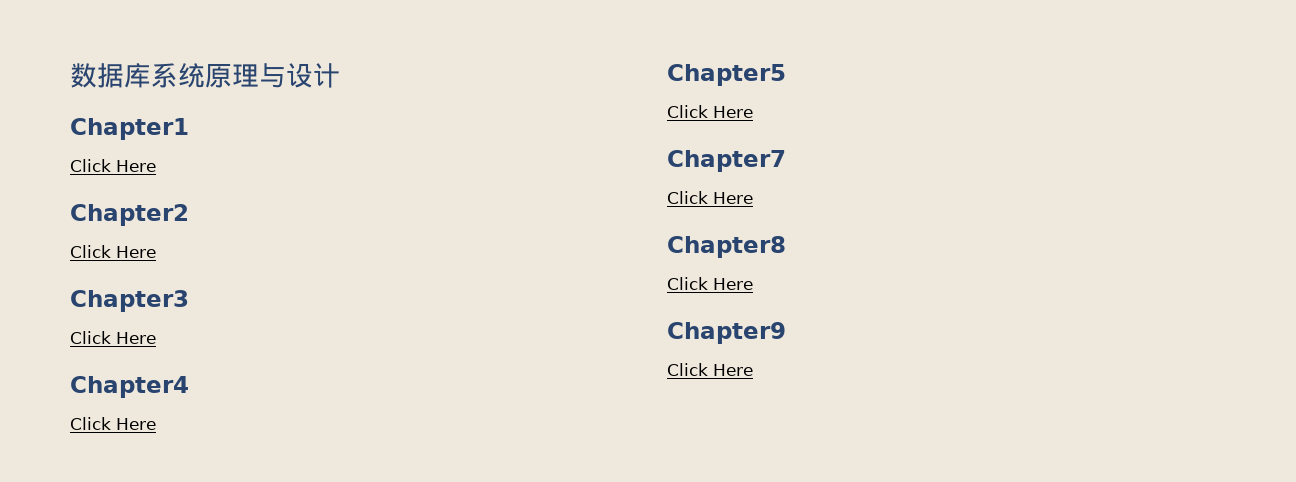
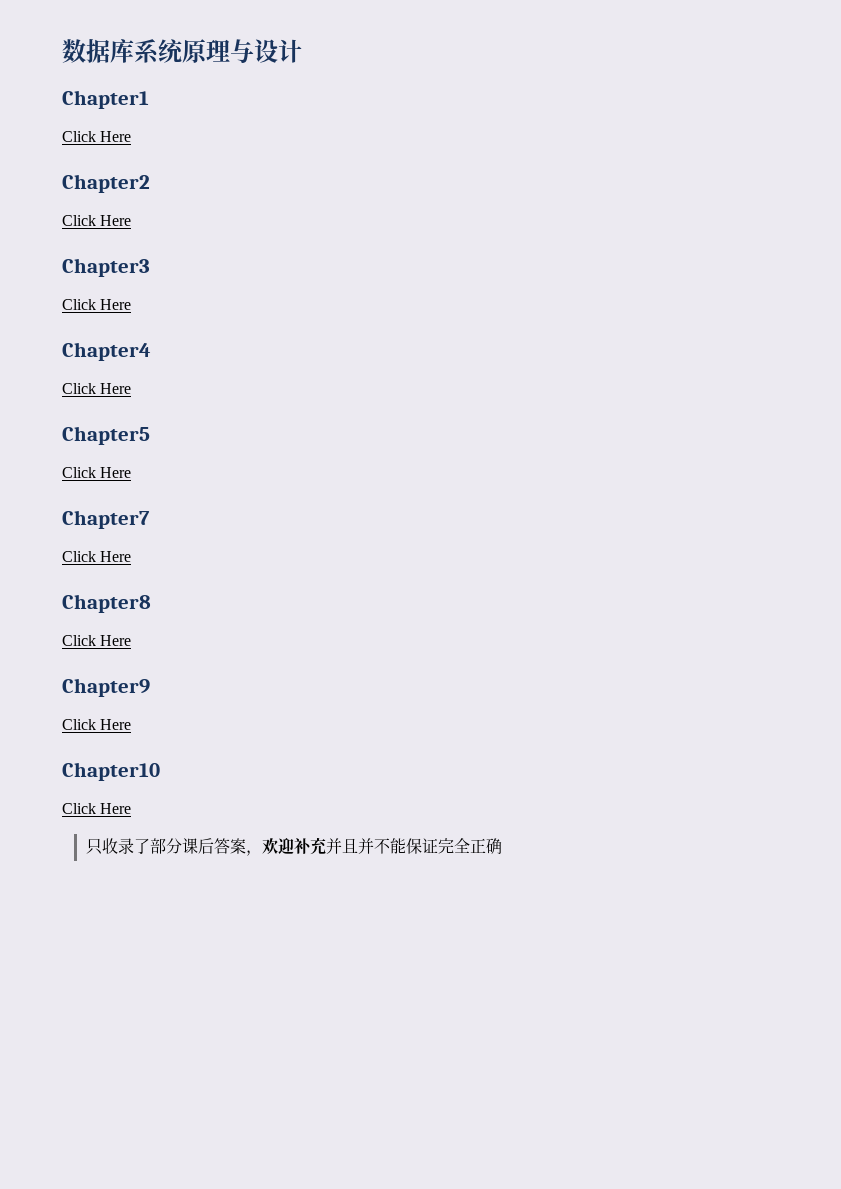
(753, 370) none -> [62,762,160,781] [62,803,132,814] [85,837,502,856] // Chapter10 // Click Here // 只收录了部分课后答案，欢迎补充并且并不能保证完全正确

